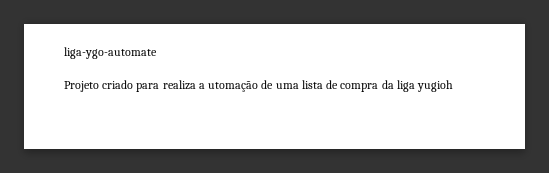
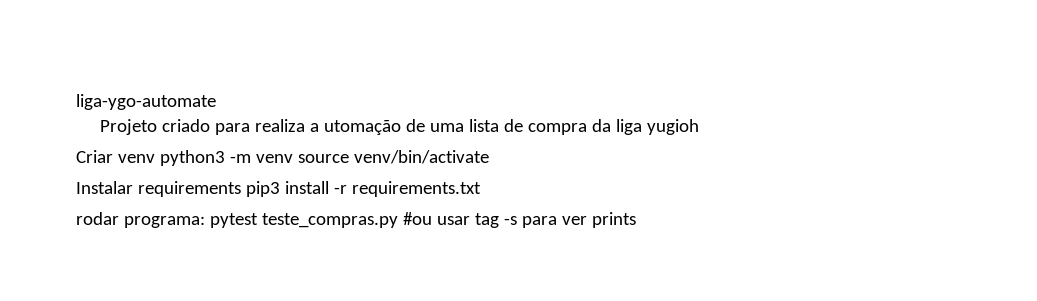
(454, 86) none -> [76,150,489,166] [76,181,481,197] [76,212,636,228] // Criar venv python3 -m venv source venv/bin/activate // Instalar requirements pip3 install -r requirements.txt // rodar programa: pytest teste_compras.py #ou usar tag -s para ver prints

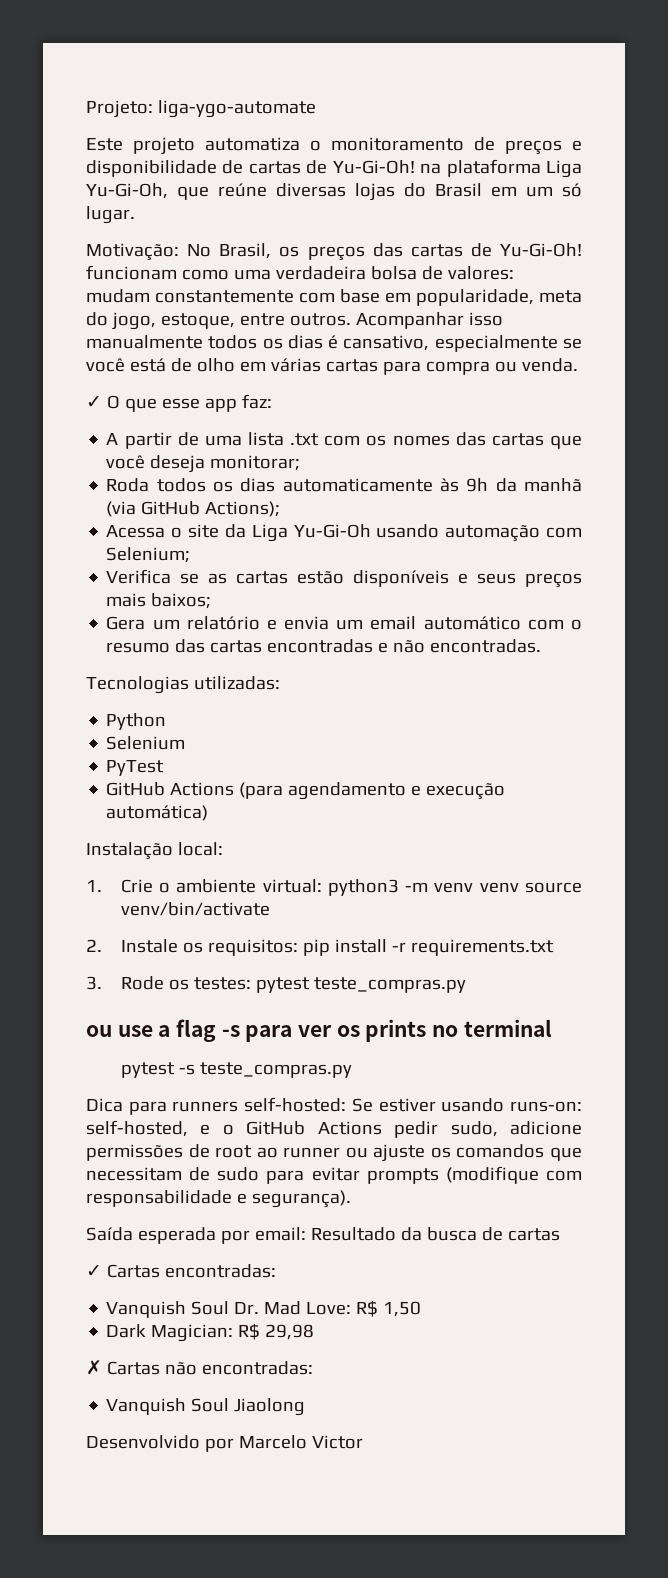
(76, 102) none -> [86,100,153,118] Projeto:
[100,119,700,135] [76,150,155,163] Projeto criado para realiza a utomação de uma lista de compra da liga yugioh // Criar venv -> [86,137,582,155] [86,159,582,178] [86,183,582,201] [86,206,135,224] [86,243,582,261] [86,265,514,280] [86,289,582,306] [86,312,503,330] [86,335,582,352] [86,358,578,375] [86,394,272,412] [106,432,582,449] [106,455,301,473] [106,478,582,492] [106,501,281,517] [106,524,582,542] [106,547,191,563] [106,569,582,588] [106,593,212,609] [106,616,582,630] [106,639,542,653] [86,676,280,694] [106,713,167,730] [106,736,186,750] [106,760,165,776] [106,782,506,800] [106,805,209,821] [86,842,223,860] [86,879,322,893] Este projeto automatiza o monitoramento de preços e disponibilidade de cartas de Yu-Gi-Oh! na plataforma Liga Yu-Gi-Oh, que reúne diversas lojas do Brasil em um só lugar. // Motivação: No Brasil, os preços das cartas de Yu-Gi-Oh! funcionam como uma verdadeira bolsa de valores: mudam constantemente com base em popularidade, meta do jogo, estoque, entre outros. Acompanhar isso manualmente todos os dias é cansativo, especialmente se você está de olho em várias cartas para compra ou venda. // ✓ O que esse app faz: // A partir de uma lista .txt com os nomes das cartas que você deseja monitorar; // Roda todos os dias automaticamente às 9h da manhã (via GitHub Actions); // Acessa o site da Liga Yu-Gi-Oh usando automação com Selenium; // Verifica se as cartas estão disponíveis e seus preços mais baixos; // Gera um relatório e envia um email automático com o resumo das cartas encontradas e não encontradas. // Tecnologias utilizadas: // Python // Selenium // PyTest // GitHub Actions (para agendamento e execução automática) // Instalação local: // 1. Crie o ambiente virtual:
(293, 158) none -> [479,882,519,893] venv
[76,181,481,197] [76,212,636,228] Instalar requirements pip3 install -r requirements.txt // rodar programa: pytest teste_compras.py #ou usar tag -s para ver prints -> [86,939,554,956] [86,976,466,993] [86,1019,552,1042] [120,1062,352,1078] [86,1097,582,1115] [86,1120,582,1138] [86,1144,582,1162] [86,1166,582,1184] [86,1190,351,1208] [86,1227,560,1244] [86,1264,276,1278] [106,1300,422,1318] [106,1323,315,1342] [86,1360,313,1375] [106,1398,306,1416] [86,1435,363,1452] 2. Instale os requisitos: pip install -r requirements.txt // 3. Rode os testes: pytest teste_compras.py // ou use a flag -s para ver os prints no terminal // pytest -s teste_compras.py // Dica para runners self-hosted: Se estiver usando runs-on: self-hosted, e o GitHub Actions pedir sudo, adicione permissões de root ao runner ou ajuste os comandos que necessitam de sudo para evitar prompts (modifique com responsabilidade e segurança). // Saída esperada por email: Resultado da busca de cartas // ✓ Cartas encontradas: // Vanquish Soul Dr. Mad Love: R$ 1,50 // Dark Magician: R$ 29,98 // ✗ Cartas não encontradas: // Vanquish Soul Jiaolong // Desenvolvido por Marcelo Victor

